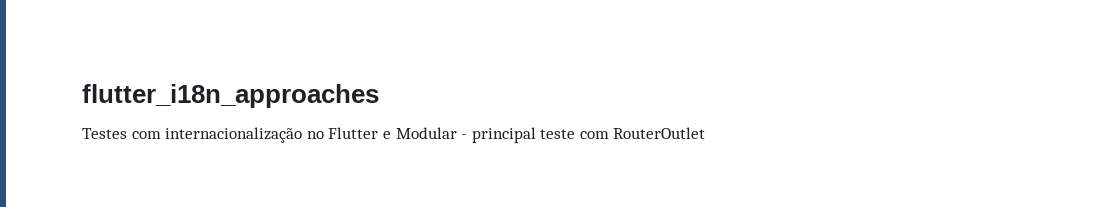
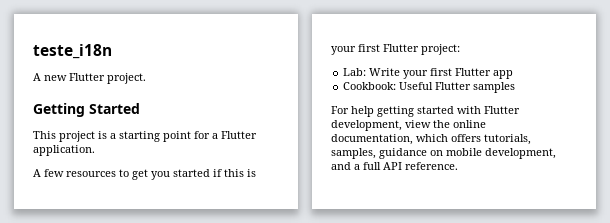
[82,84,379,108] [82,127,706,143] flutter_i18n_approaches // Testes com internacionalização no Flutter e Modular - principal teste com RouterOutlet -> [33,44,112,59] [33,73,146,84] [33,103,140,117] [33,131,257,142] [33,145,95,156] [33,169,256,180] [331,44,460,55] [343,68,514,79] [343,82,516,93] [331,106,520,117] [331,120,486,131] [331,134,531,145] [331,148,556,159] [331,162,458,170] teste_i18n // A new Flutter project. // Getting Started // This project is a starting point for a Flutter application. // A few resources to get you started if this is your first Flutter project: // Lab: Write your first Flutter app // Cookbook: Useful Flutter samples // For help getting started with Flutter development, view the online documentation, which offers tutorials, samples, guidance on mobile development, and a full API reference.

